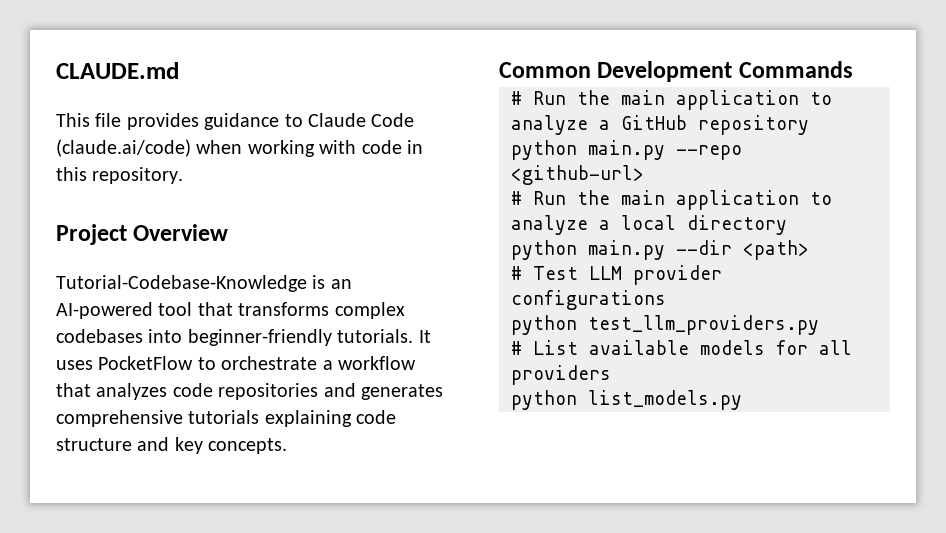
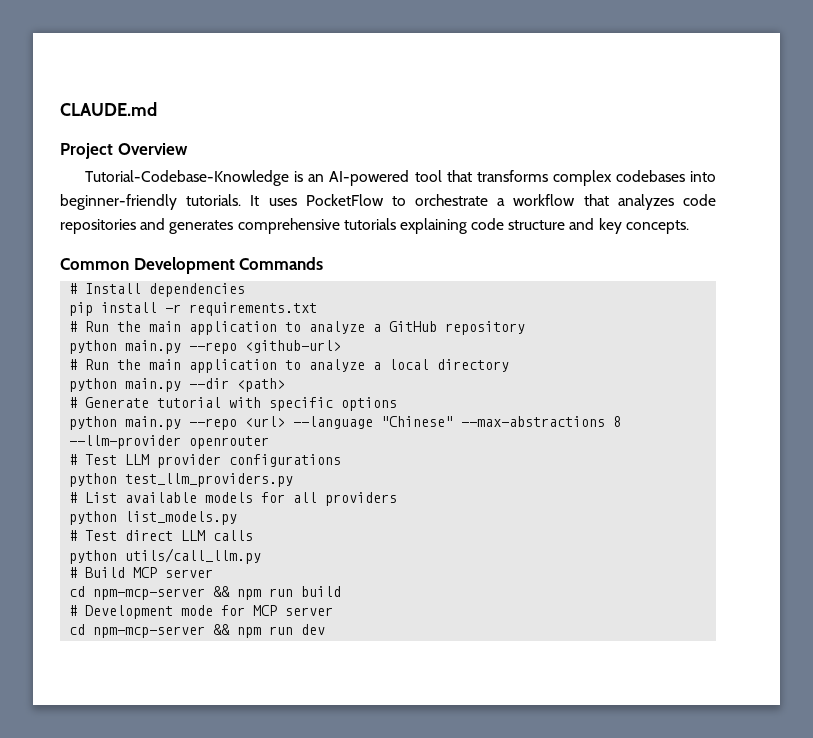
[56,113,415,130] [56,139,423,157] [56,167,184,184] // This file provides guidance to Claude Code (claude.ai/code) when working with code in this repository. -> (157, 109) none
(853, 69) none -> [69,283,246,297] [69,302,318,316] // # Install dependencies // pip install -r requirements.txt
(809, 250) none -> [69,397,398,411] [69,416,622,430] [69,435,270,449] // # Generate tutorial with specific options // python main.py --repo <url> --language "Chinese" --max-abstractions 8 --llm-provider openrouter
(742, 400) none -> [69,530,254,541] [69,548,262,564] [69,567,214,578] [69,586,342,600] [69,605,334,619] [69,624,326,638] // # Test direct LLM calls // python utils/call_llm.py // # Build MCP server // cd npm-mcp-server && npm run build // # Development mode for MCP server // cd npm-mcp-server && npm run dev

